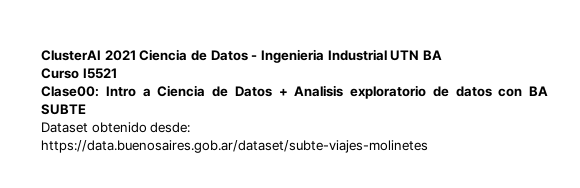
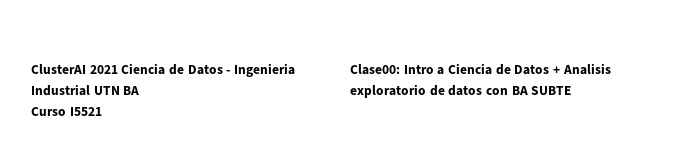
[41,122,191,133] [41,140,428,153] // Dataset obtenido desde: https://data.buenosaires.gob.ar/dataset/subte-viajes-molinetes -> (572, 90) none

